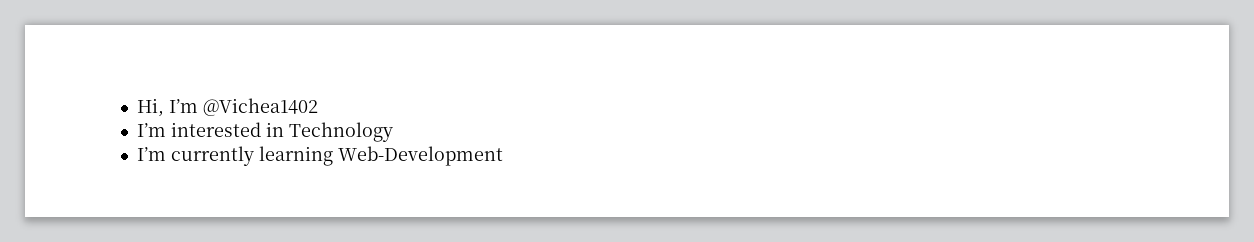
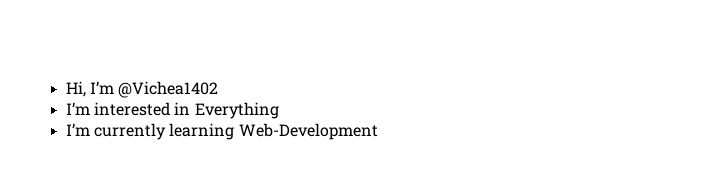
[288,122,393,142] Technology -> [194,102,279,119] Everything

